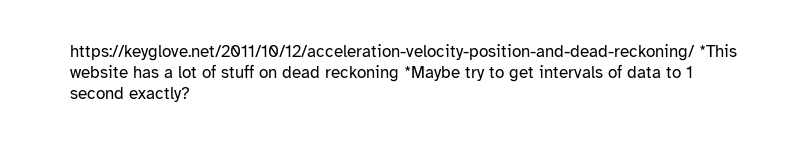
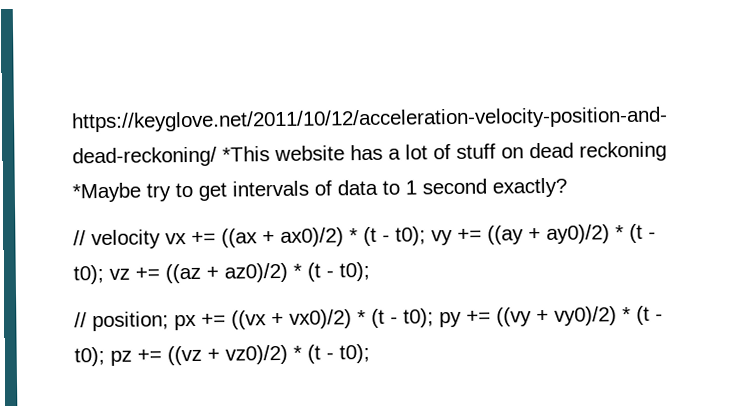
(190, 94) none -> [73,223,656,250] [73,261,370,285] [74,305,663,332] [74,343,370,367] // // velocity vx += ((ax + ax0)/2) * (t - t0); vy += ((ay + ay0)/2) * (t - t0); vz += ((az + az0)/2) * (t - t0); // // position; px += ((vx + vx0)/2) * (t - t0); py += ((vy + vy0)/2) * (t - t0); pz += ((vz + vz0)/2) * (t - t0);

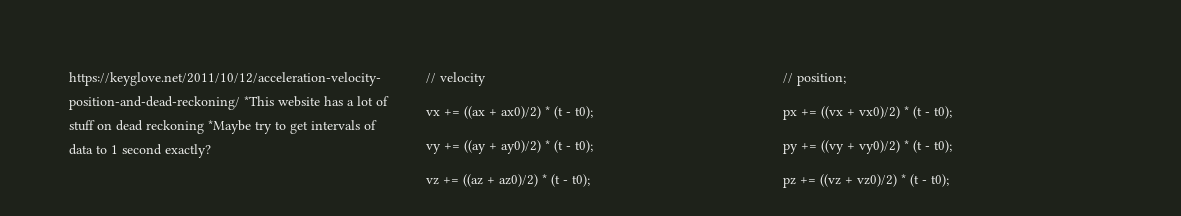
(161, 239) none -> (486, 79) //
(426, 236) none -> (593, 112) //
(104, 274) none -> (593, 146) //
(169, 321) none -> (846, 79) //
(434, 318) none -> (952, 112) //
(105, 356) none -> (952, 146) //

